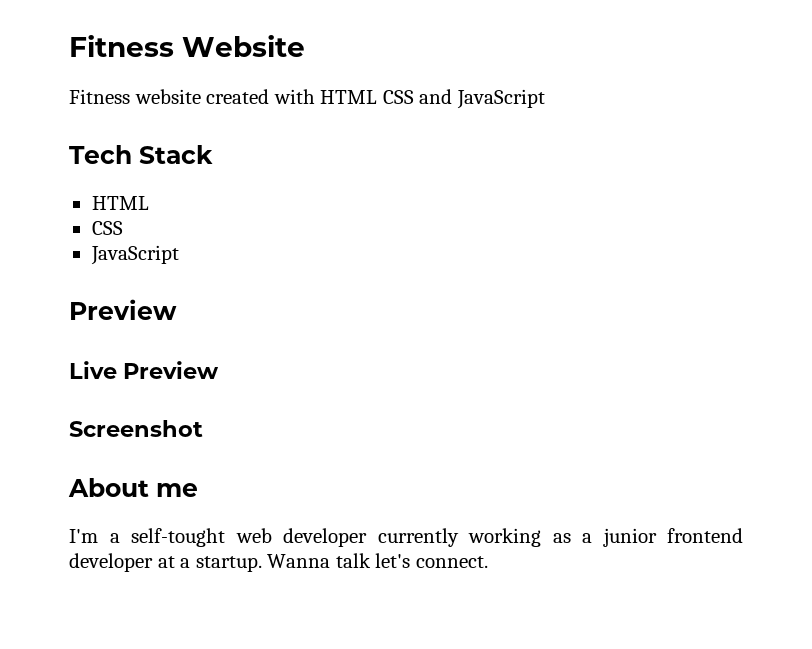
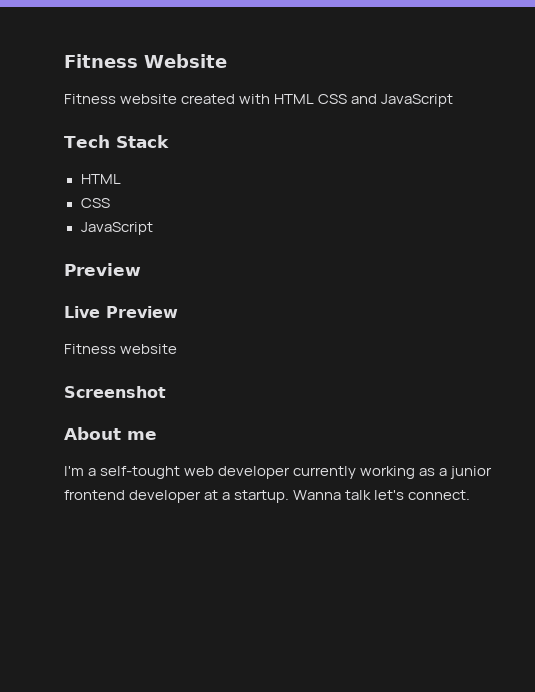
(220, 370) none -> [64,344,178,354] // Fitness website

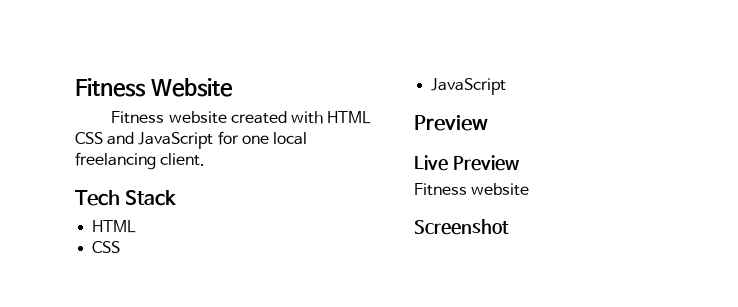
(454, 100) none -> [217,131,307,145] [75,152,206,170] for one local freelancing client.
[64,427,157,440] [64,466,493,479] [64,490,471,503] // About me // I'm a self-tought web developer currently working as a junior frontend developer at a startup. Wanna talk let's connect. -> (509, 227) none

